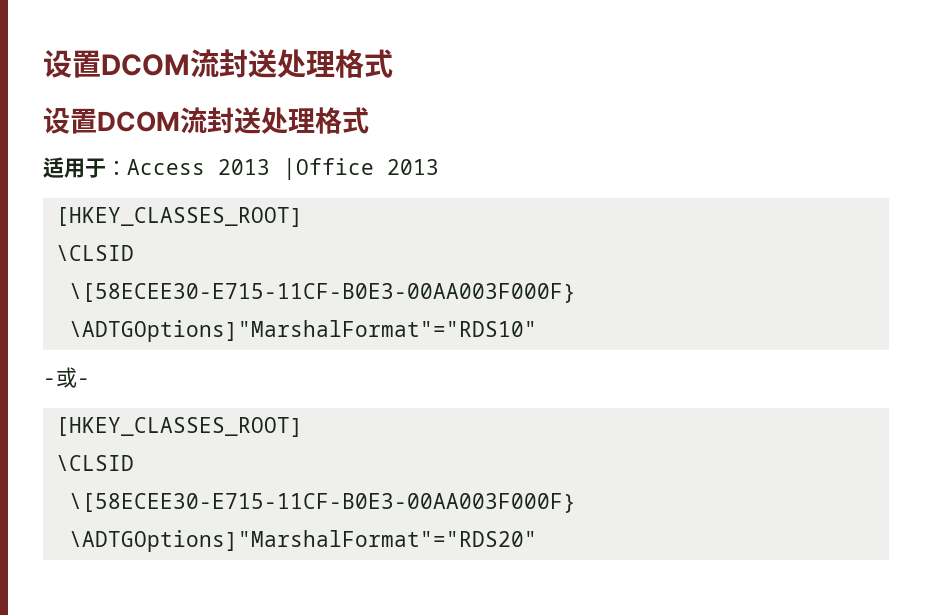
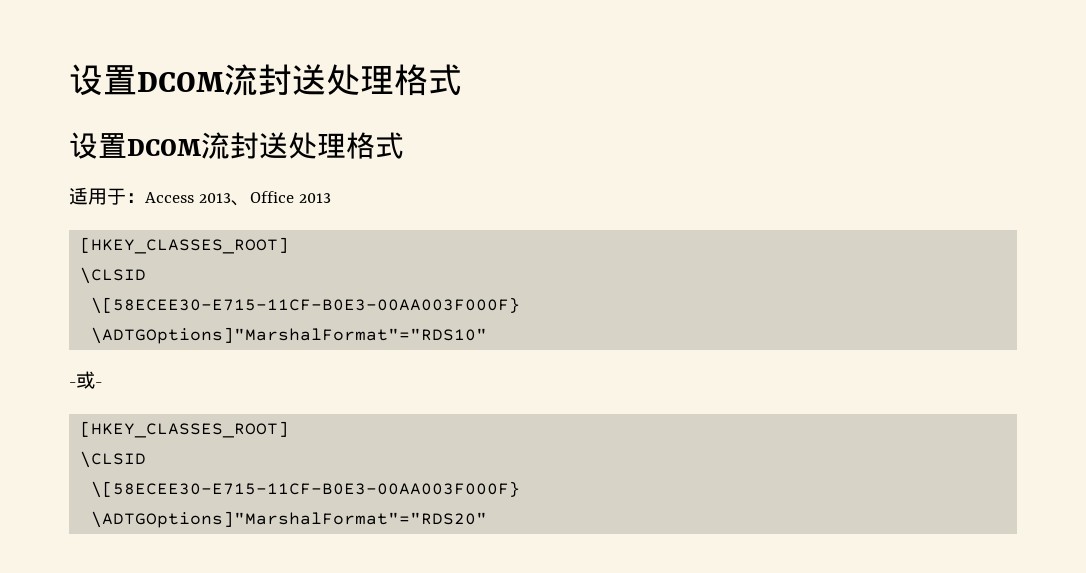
[283,158,374,180] |Office -> [230,191,294,206] 、Office

